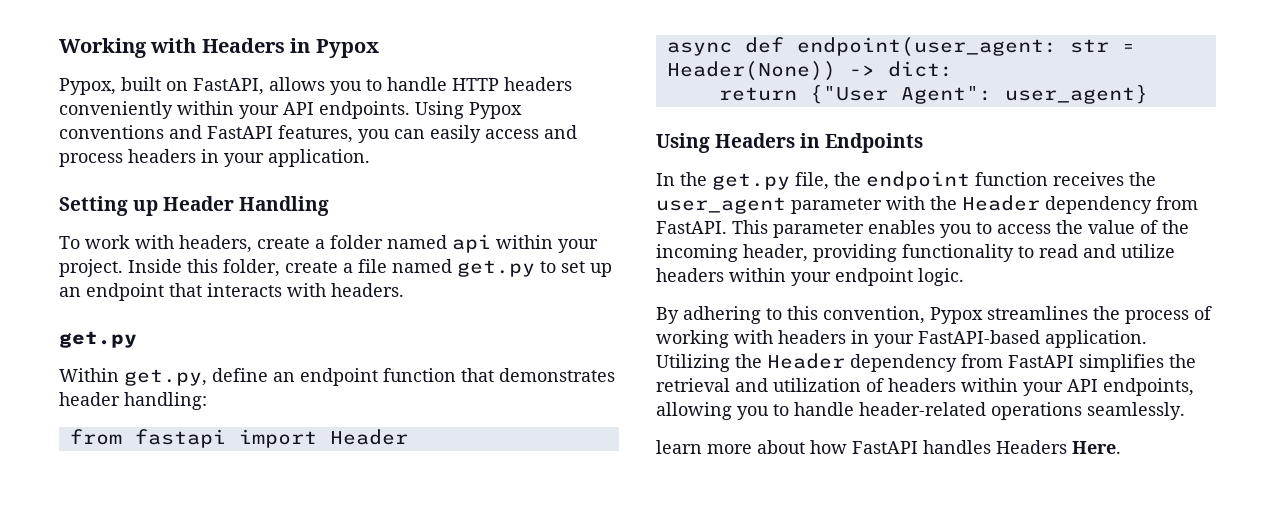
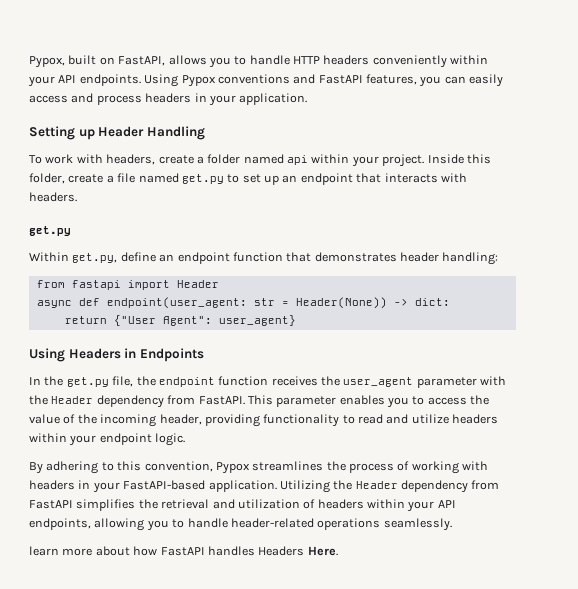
[59,38,379,58] Working with Headers in Pypox // -> (29, 62) none

